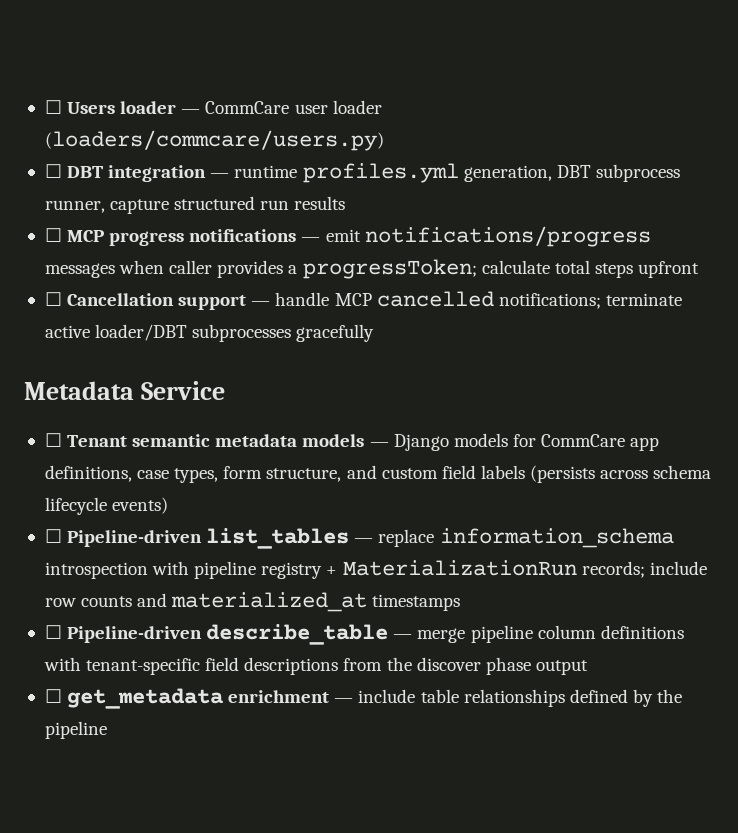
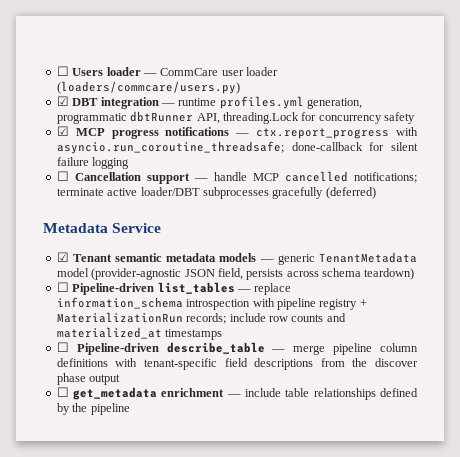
[44,164,62,178] ☐ -> [56,96,69,106] ☑
[556,164,680,182] [44,196,346,214] [44,226,651,247] [44,259,700,279] DBT subprocess runner, capture structured run results // ☐ MCP progress notifications — emit notifications/progress messages when caller provides a progressToken; calculate total steps upfront -> [56,111,415,124] [56,126,418,139] [56,141,418,154] [56,157,130,169] programmatic dbtRunner API, threading.Lock for concurrency safety // ☑ MCP progress notifications — ctx.report_progress with asyncio.run_coroutine_threadsafe; done-callback for silent failure logging
(375, 333) none -> [325,187,376,199] (deferred)
[44,433,62,447] ☐ -> [56,252,69,262] ☑
[393,433,660,451] [44,465,712,483] [44,497,169,515] Django models for CommCare app definitions, case types, form structure, and custom field labels (persists across schema lifecycle events) -> [277,252,417,265] [56,268,415,280] generic TenantMetadata model (provider-agnostic JSON field, persists across schema teardown)

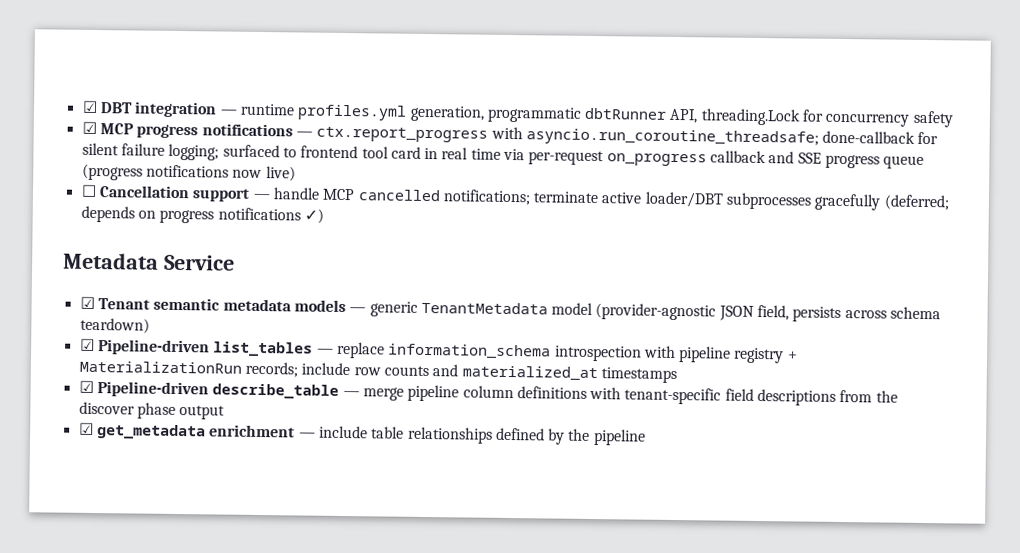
[56,66,278,76] [56,81,240,94] ☐ Users loader — CommCare user loader (loaders/commcare/users.py) // -> (81, 107) none
[92,157,130,169] logging -> [168,143,925,169] [81,163,296,182] logging; surfaced to frontend tool card in real time via per-request on_progress callback and SSE progress queue (progress notifications now live)
[325,187,376,199] (deferred) -> [883,194,950,211] [80,205,324,224] (deferred; depends on progress notifications ✓)
[56,282,69,292] ☐ -> [79,338,95,351] ☑
[56,342,69,352] ☐ -> [78,380,94,393] ☑
[56,387,69,397] ☐ -> [78,422,94,435] ☑

